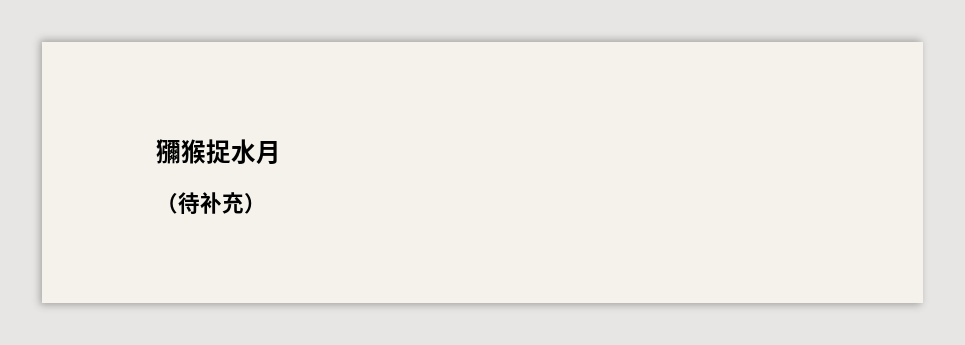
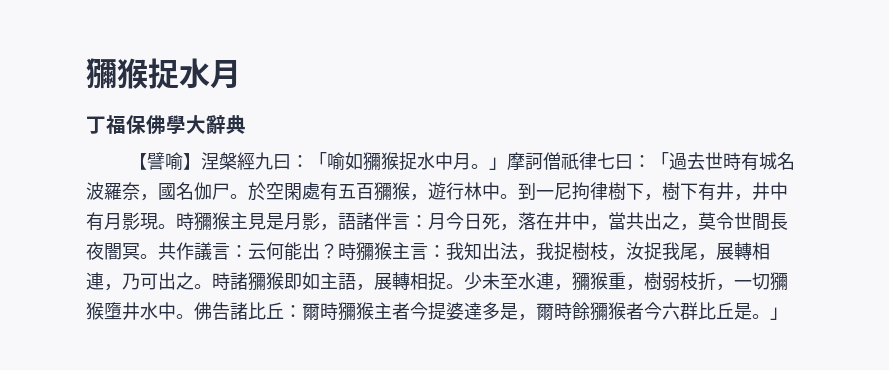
[156,192,266,214] （待补充） -> [86,115,246,135] [129,152,796,171] [86,182,788,201] [86,212,788,231] [86,242,770,261] [86,272,788,291] [86,302,788,321] 丁福保佛學大辭典 // 【譬喻】涅槃經九曰：「喻如獼猴捉水中月。」摩訶僧祇律七曰：「過去世時有城名波羅奈，國名伽尸。於空閑處有五百獼猴，遊行林中。到一尼拘律樹下，樹下有井，井中有月影現。時獼猴主見是月影，語諸伴言：月今日死，落在井中，當共出之，莫令世間長夜闇冥。共作議言：云何能出？時獼猴主言：我知出法，我捉樹枝，汝捉我尾，展轉相連，乃可出之。時諸獼猴即如主語，展轉相捉。少未至水連，獼猴重，樹弱枝折，一切獼猴墮井水中。佛告諸比丘：爾時獼猴主者今提婆達多是，爾時餘獼猴者今六群比丘是。」

